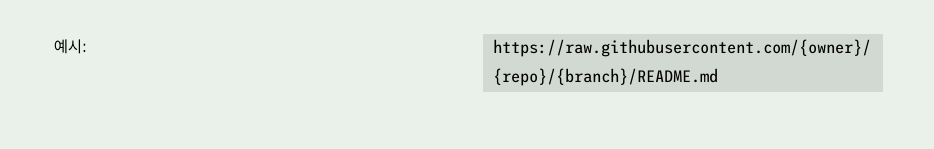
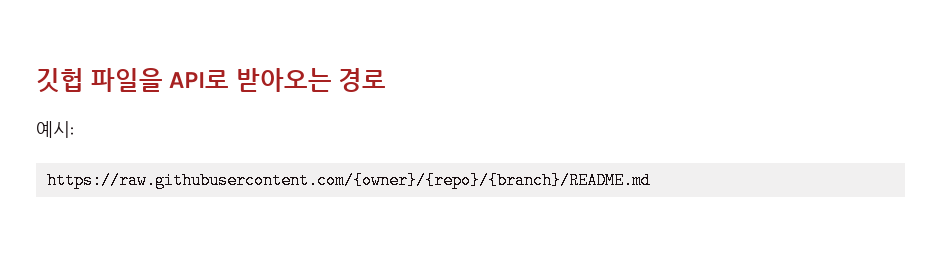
(54, 46) none -> [36,68,387,93] 깃헙 파일을 API로 받아오는 경로 //

